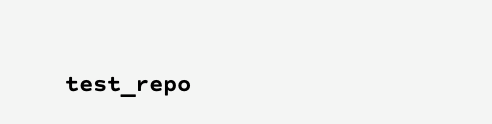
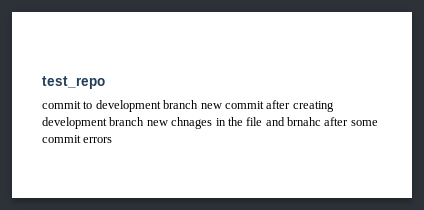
(191, 87) none -> [42,100,334,112] [42,117,378,129] [42,135,113,143] // commit to development branch new commit after creating development branch new chnages in the file and brnahc after some commit errors

